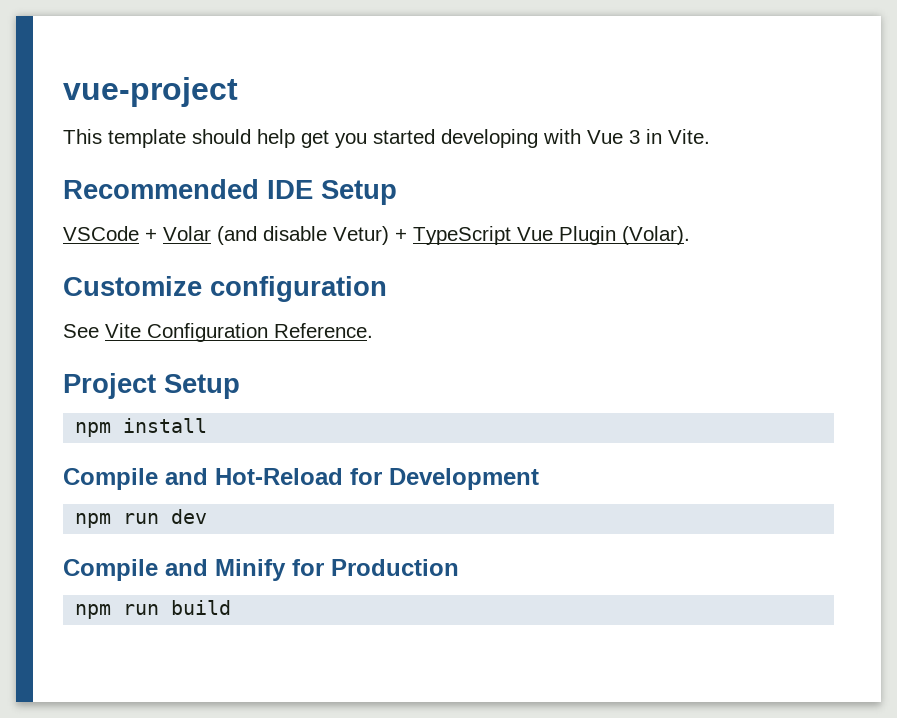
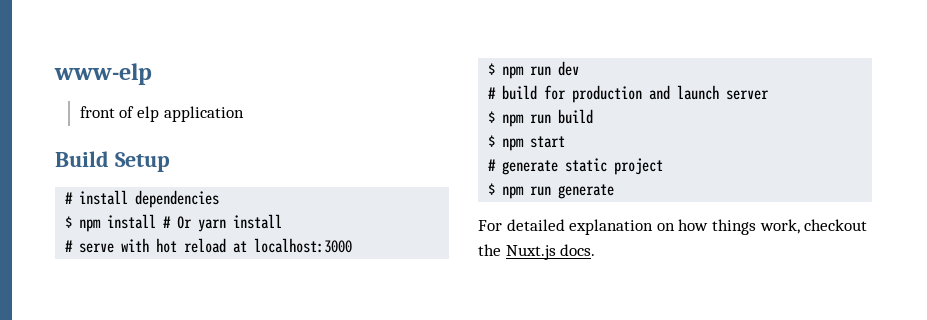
[63,77,238,107] [63,129,710,148] [63,179,397,205] [63,226,690,245] [63,276,387,302] [63,323,373,342] [63,373,240,399] [75,418,208,437] [63,468,539,490] [75,509,208,528] [63,559,459,581] [75,600,232,619] vue-project // This template should help get you started developing with Vue 3 in Vite. // Recommended IDE Setup // VSCode + Volar (and disable Vetur) + TypeScript Vue Plugin (Volar). // Customize configuration // See Vite Configuration Reference. // Project Setup // npm install // Compile and Hot-Reload for Development // npm run dev // Compile and Minify for Production // npm run build -> [54,63,152,85] [79,106,244,122] [55,151,170,172] [65,190,220,208] [65,214,283,232] [65,238,353,253] [488,61,580,79] [488,85,770,103] [488,109,594,127] [488,135,566,151] [488,158,664,175] [488,183,615,199] [478,219,868,235] [478,244,596,260] www-elp // front of elp application // Build Setup // # install dependencies // $ npm install # Or yarn install // # serve with hot reload at localhost:3000 // $ npm run dev // # build for production and launch server // $ npm run build // $ npm start // # generate static project // $ npm run generate // For detailed explanation on how things work, checkout the Nuxt.js docs.

